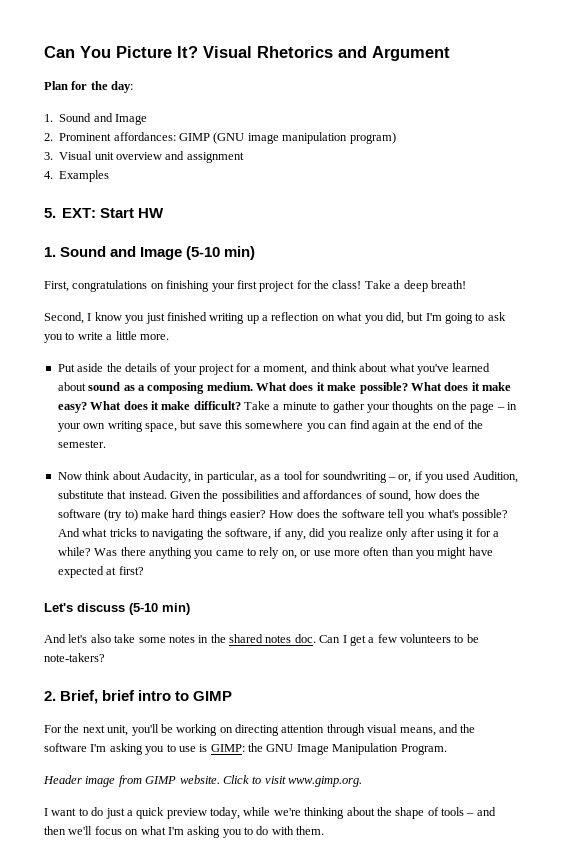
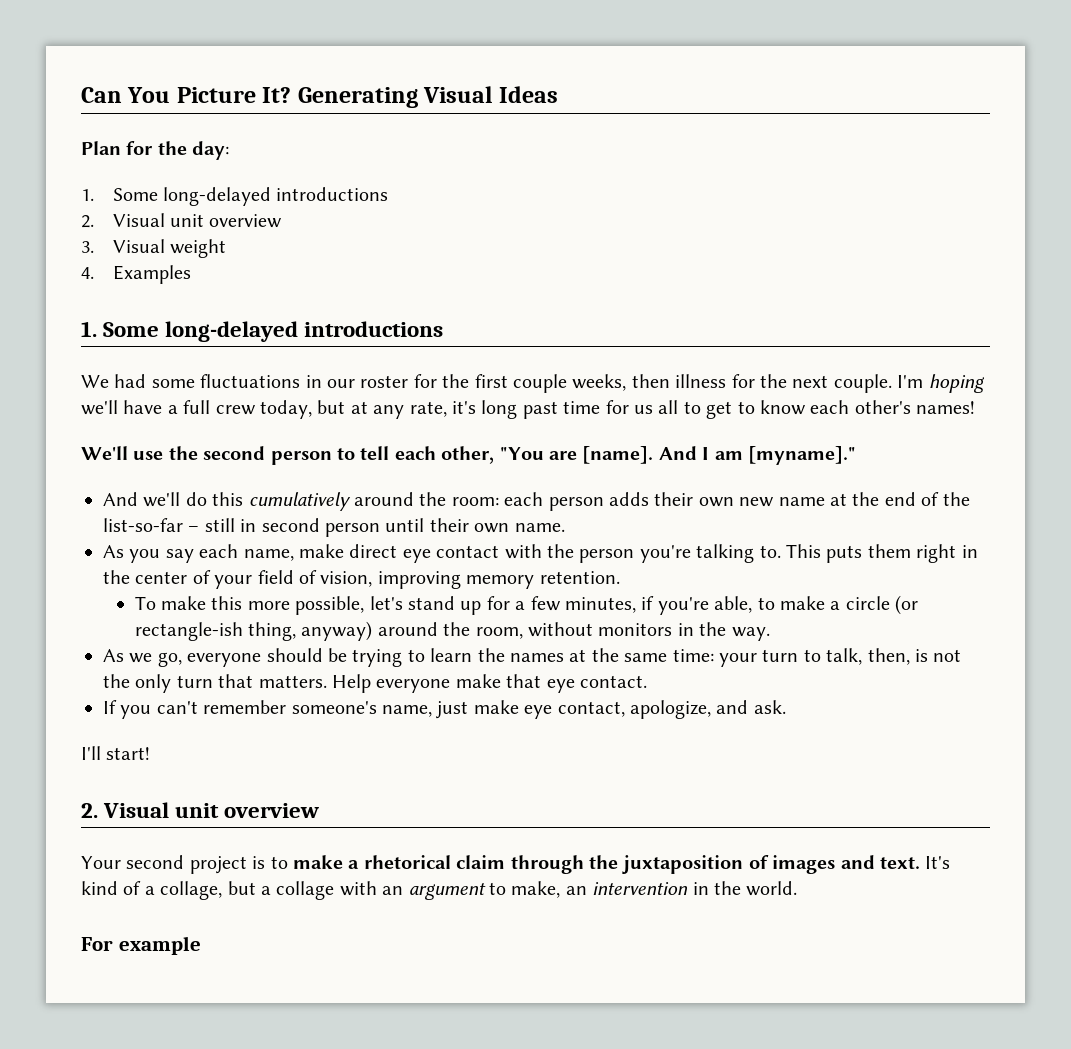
[203,46,450,61] Visual Rhetorics and Argument -> [297,86,558,108] Generating Visual Ideas
[59,113,147,125] [44,132,396,144] [44,151,244,163] Sound and Image // 2. Prominent affordances: GIMP (GNU image manipulation program) // 3. Visual unit overview and assignment -> [112,187,389,206] [81,213,283,228] [81,239,227,258] Some long-delayed introductions // 2. Visual unit overview // 3. Visual weight
[44,208,165,218] [44,246,256,260] [44,280,466,292] [44,312,506,324] [44,331,169,343] [57,363,491,375] [57,382,511,394] [57,401,518,413] [57,420,400,432] 5. EXT: Start HW // 1. Sound and Image (5-10 min) // First, congratulations on finishing your first project for the class! Take a deep breath! // Second, I know you just finished writing up a reflection on what you did, but I'm going to ask you to write a little more. // Put aside the details of your project for a moment, and think about what you've learned about sound as a composing medium. What does it make possible? What does it make easy? What does it make difficult? Take a minute to gather your thoughts on the page – in your own writing space, but save this somewhere you can find again -> [81,321,444,342] [81,374,985,393] [81,400,976,419] [81,446,856,465] [103,492,825,511] 1. Some long-delayed introductions // We had some fluctuations in our roster for the first couple weeks, then illness for the next couple. I'm hoping we'll have a full crew today, but at any rate, it's long past time for us all to get to know each other's names! // We'll use the second person to tell each other, "You are [name]. And I am [myname]." // And we'll do this cumulatively around the room: each person adds their own new name
[57,440,106,448] [57,471,518,483] [57,490,481,502] [57,509,508,521] [57,528,500,540] [57,547,493,559] [57,566,144,578] [44,603,190,615] [44,634,479,646] [44,653,105,662] [44,690,233,704] [44,724,476,736] [44,743,447,755] [43,775,362,787] [44,807,496,819] [44,826,325,838] semester. // Now think about Audacity, in particular, as a tool for soundwriting – or, if you used Audition, substitute that instead. Given the possibilities and affordances of sound, how does the software (try to) make hard things easier? How does the software tell you what's possible? And what tricks to navigating the software, if any, did you realize only after using it for a while? Was there anything you came to rely on, or use more often than you might have expected at first? // Let's discuss (5-10 min) // And let's also take some notes in the shared notes doc. Can I get a few volunteers to be note-takers? // 2. Brief, brief intro to GIMP // For the next unit, you'll be working on directing attention through visual means, and the software I'm asking you to use is GIMP: the GNU Image Manipulation Program. // Header image from GIMP website. Click to visit www.gimp.org. // I want to do just a quick preview today, while we're thinking about the shape of tools – and then we'll focus on what I'm asking you to do with them. -> [103,518,565,537] [103,544,978,563] [103,570,620,589] [134,595,919,615] [134,621,770,641] [103,648,962,667] [103,674,647,693] [103,700,786,719] [81,746,151,760] [81,802,320,818] [81,855,951,874] [81,881,798,900] [81,936,201,955] list-so-far – still in second person until their own name. // As you say each name, make direct eye contact with the person you're talking to. This puts them right in the center of your field of vision, improving memory retention. // To make this more possible, let's stand up for a few minutes, if you're able, to make a circle (or rectangle-ish thing, anyway) around the room, without monitors in the way. // As we go, everyone should be trying to learn the names at the same time: your turn to talk, then, is not the only turn that matters. Help everyone make that eye contact. // If you can't remember someone's name, just make eye contact, apologize, and ask. // I'll start! // 2. Visual unit overview // Your second project is to make a rhetorical claim through the juxtaposition of images and text. It's kind of a collage, but a collage with an argument to make, an intervention in the world. // For example

